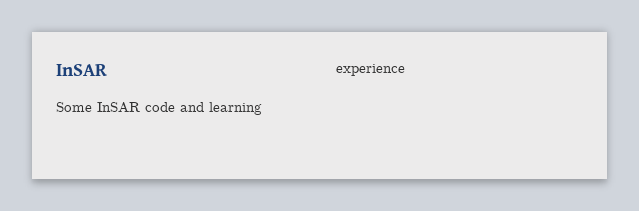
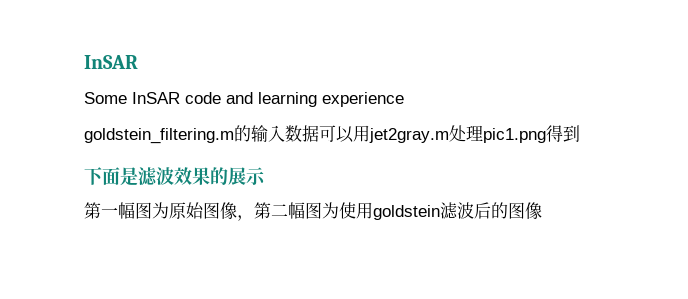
(405, 70) none -> [84,125,580,144] [84,167,266,186] [84,202,542,221] // goldstein_filtering.m的输入数据可以用jet2gray.m处理pic1.png得到 // 下面是滤波效果的展示 // 第一幅图为原始图像，第二幅图为使用goldstein滤波后的图像

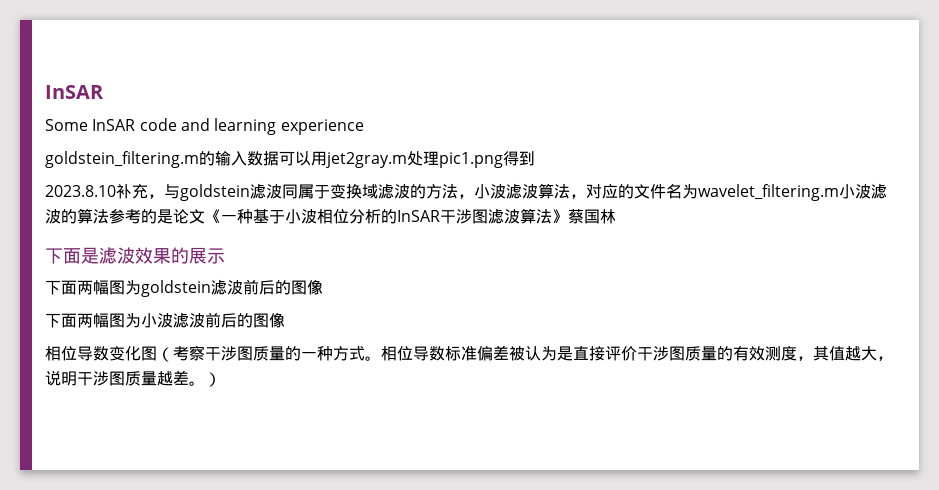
(580, 133) none -> [45,183,887,201] [45,208,616,224] // 2023.8.10补充，与goldstein滤波同属于变换域滤波的方法，小波滤波算法，对应的文件名为wavelet_filtering.m小波滤波的算法参考的是论文《一种基于小波相位分析的InSAR干涉图滤波算法》蔡国林
[84,202,542,221] 第一幅图为原始图像，第二幅图为使用goldstein滤波后的图像 -> [45,279,323,297] [45,312,285,328] [45,345,893,362] [45,370,221,387] 下面两幅图为goldstein滤波前后的图像 // 下面两幅图为小波滤波前后的图像 // 相位导数变化图（考察干涉图质量的一种方式。相位导数标准偏差被认为是直接评价干涉图质量的有效测度，其值越大，说明干涉图质量越差。）

